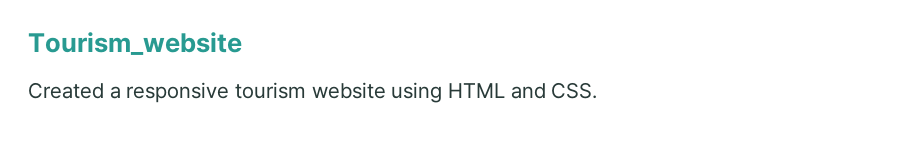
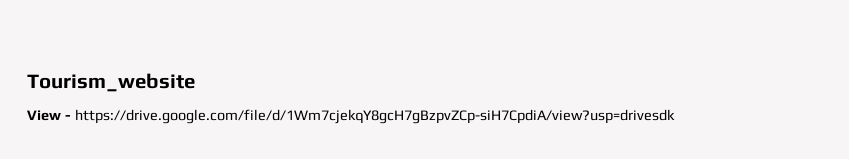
[28,82,598,103] Created a responsive tourism website using HTML and CSS. -> [27,109,675,124] View - https://drive.google.com/file/d/1Wm7cjekqY8gcH7gBzpvZCp-siH7CpdiA/view?usp=drivesdk

